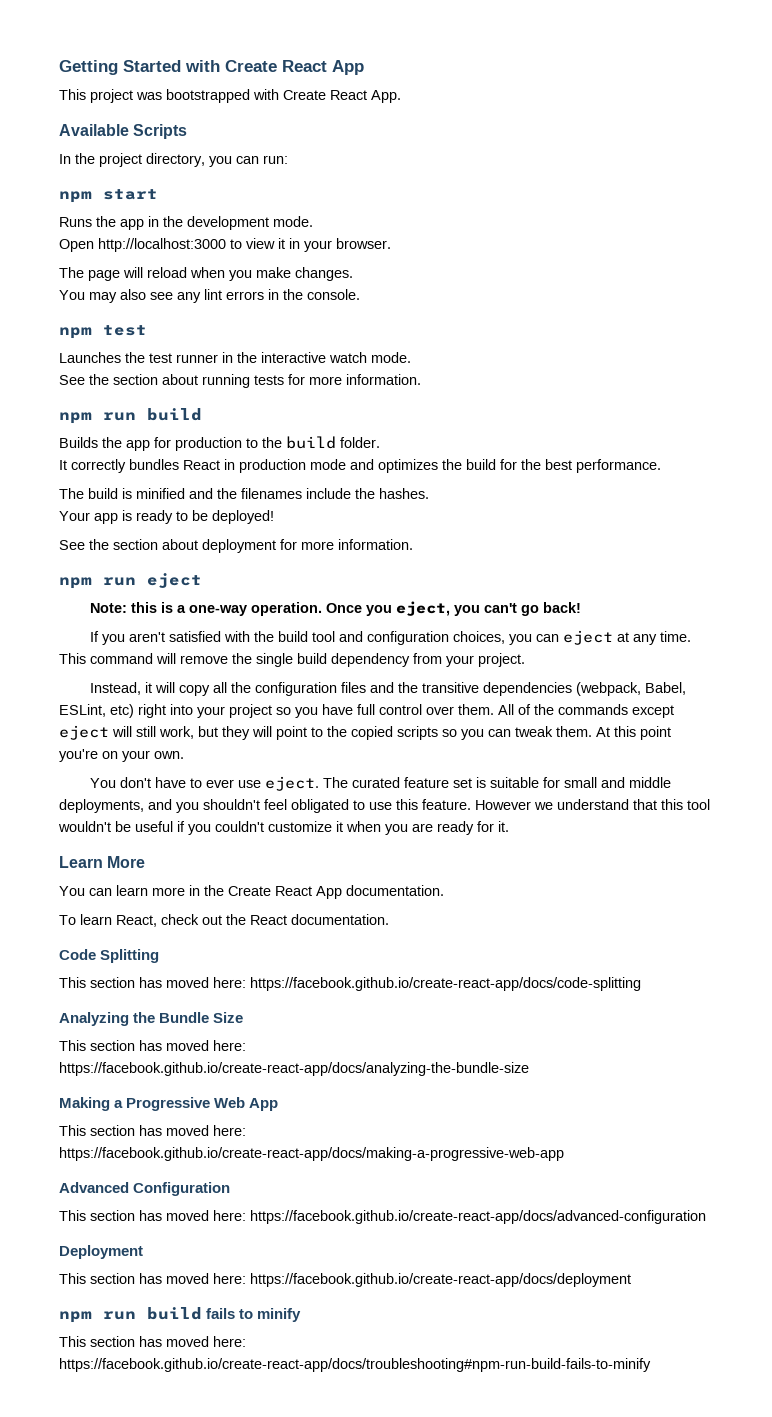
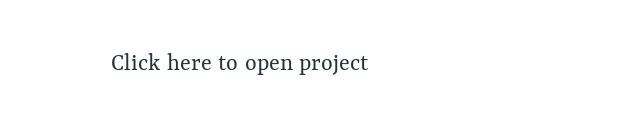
[59,60,364,75] [59,89,401,103] [59,124,188,139] [59,153,288,167] [59,189,158,203] [59,216,313,230] [59,238,391,252] [59,267,353,281] [59,289,360,303] [59,325,147,339] [59,352,411,363] [59,374,421,388] [59,408,202,424] [59,436,380,451] [59,459,661,473] [59,488,429,499] [59,510,274,524] [59,539,413,553] [59,573,202,589] [90,601,582,616] [90,630,692,645] [59,653,525,667] [90,682,687,696] [59,704,674,718] [59,725,671,740] [59,749,184,762] [90,776,672,791] [59,799,710,813] [58,821,509,835] [59,856,146,868] [59,885,444,899] [59,914,389,927] [59,949,160,963] [59,977,641,991] [59,1012,244,1026] [59,1040,246,1051] [59,1062,529,1076] [59,1097,279,1111] [59,1125,246,1136] [59,1147,564,1161] [59,1182,231,1196] [59,1210,706,1224] [59,1245,143,1259] [59,1273,631,1287] [59,1307,302,1323] [59,1336,246,1347] [59,1358,651,1372] Getting Started with Create React App // This project was bootstrapped with Create React App. // Available Scripts // In the project directory, you can run: // npm start // Runs the app in the development mode. // Open http://localhost:3000 to view it in your browser. // The page will reload when you make changes. // You may also see any lint errors in the console. // npm test // Launches the test runner in the interactive watch mode. // See the section about running tests for more information. // npm run build // Builds the app for production to the build folder. // It correctly bundles React in production mode and optimizes the build for the best performance. // The build is minified and the filenames include the hashes. // Your app is ready to be deployed! // See the section about deployment for more information. // npm run eject // Note: this is a one-way operation. Once you eject, you can't go back! // If you aren't satisfied with the build tool and configuration choices, you can eject at any time. This command will remove the single build dependency from your project. // Instead, it will copy all the configuration files and the transitive dependencies (webpack, Babel, ESLint, etc) right into your project so you have full control over them. All of the commands except eject will still work, but they will point to the copied scripts so you can tweak them. At this point you're on your own. // You don't have to ever use eject. The curated feature set is suitable for small and middle deployments, and you shouldn't feel obligated to use this feature. However we understand that this tool wouldn't be useful if you couldn't customize it when you are ready for it. // Learn More // You can learn more in the Create React App documentation. // To learn React, check out the React documentation. // Code Splitting // This section has moved here: https://facebook.github.io/create-react-app/docs/code-splitting // Analyzing the Bundle Size // This section has moved here: https://facebook.github.io/create-react-app/docs/analyzing-the-bundle-size // Making a Progressive Web App // This section has moved here: https://facebook.github.io/create-react-app/docs/making-a-progressive-web-app // Advanced Configuration // This section has moved here: https://facebook.github.io/create-react-app/docs/advanced-configuration // Deployment // This section has moved here: https://facebook.github.io/create-react-app/docs/deployment // npm run build fails to minify // This section has moved here: https://facebook.github.io/create-react-app/docs/troubleshooting#npm-run-build-fails-to-minify -> [111,53,370,75] Click here to open project

